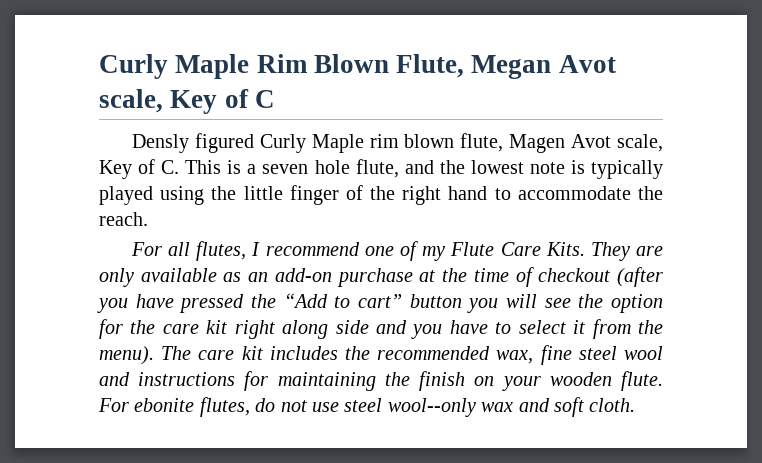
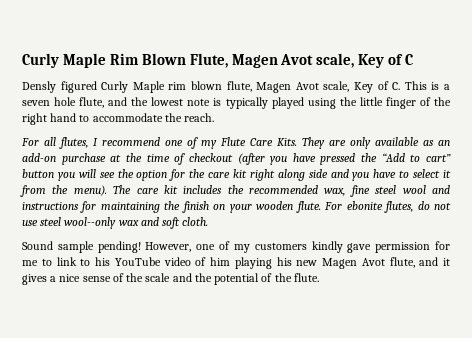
[471,55,552,79] Megan -> [231,54,278,68] Magen
(636, 405) none -> [22,241,450,253] [22,257,450,269] [22,273,319,285] // Sound sample pending! However, one of my customers kindly gave permission for me to link to his YouTube video of him playing his new Magen Avot flute, and it gives a nice sense of the scale and the potential of the flute.

